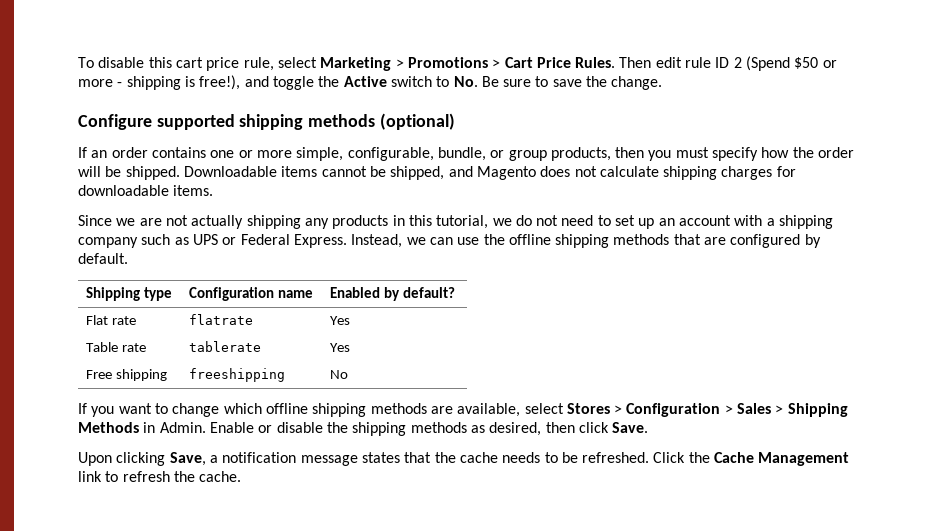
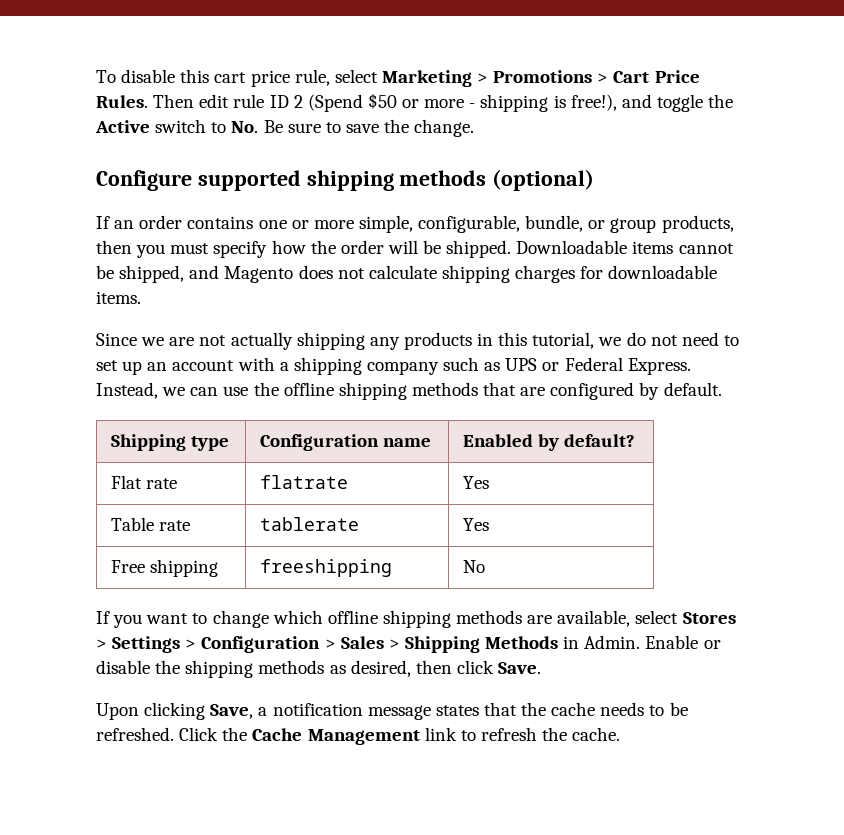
(623, 409) none -> [112,636,197,653] Settings >

